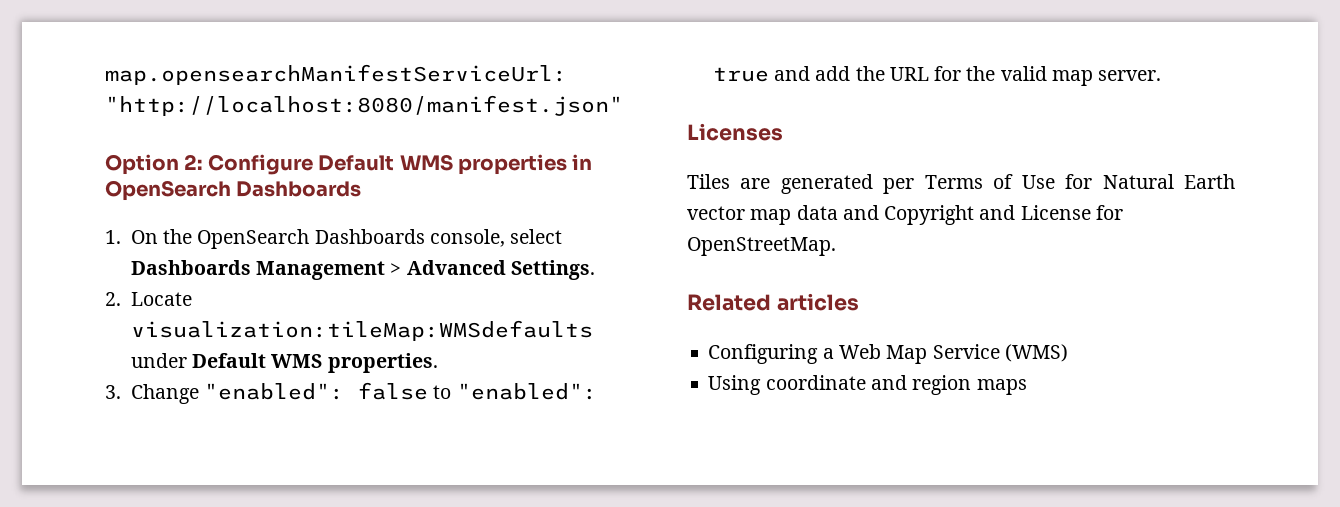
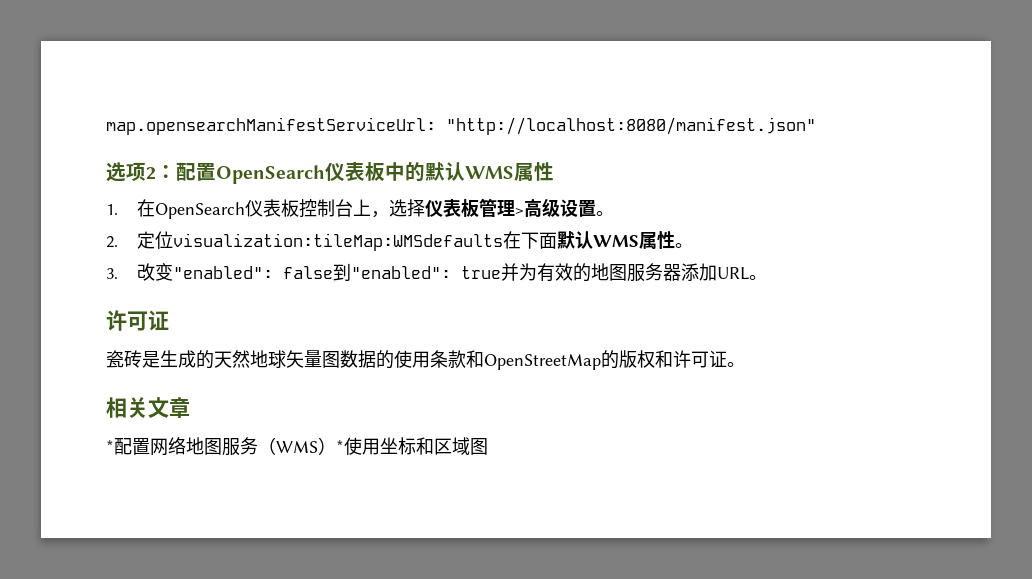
[105,154,593,175] [105,180,362,201] [105,229,563,249] [130,260,595,280] [105,292,192,306] [130,320,593,341] [130,353,438,373] Option 2: Configure Default WMS properties in OpenSearch Dashboards // 1. On the OpenSearch Dashboards console, select Dashboards Management > Advanced Settings. // 2. Locate visualization:tileMap:WMSdefaults under Default WMS properties. -> [106,161,554,184] [106,198,614,219] [106,231,693,251] 选项2：配置OpenSearch仪表板中的默认WMS属性 // 1.在OpenSearch仪表板控制台上，选择仪表板管理>高级设置。 // 2.定位visualization:tileMap:WMSdefaults在下面默认WMS属性。
[130,384,199,404] Change -> [136,263,173,281] 改变
[433,385,452,399] to -> [332,263,351,281] 到
[774,66,1162,86] [687,123,783,141] [687,174,1235,194] [687,205,1123,225] [687,237,836,256] [687,293,859,311] [708,344,1068,364] [708,375,1027,395] and add the URL for the valid map server. // Licenses // Tiles are generated per Terms of Use for Natural Earth vector map data and Copyright and License for OpenStreetMap. // Related articles // Configuring a Web Map Service (WMS) // Using coordinate and region maps -> [500,263,767,282] [106,310,169,331] [106,350,745,370] [106,397,190,418] [106,437,488,456] 并为有效的地图服务器添加URL。 // 许可证 // 瓷砖是生成的天然地球矢量图数据的使用条款和OpenStreetMap的版权和许可证。 // 相关文章 // *配置网络地图服务（WMS）*使用坐标和区域图

